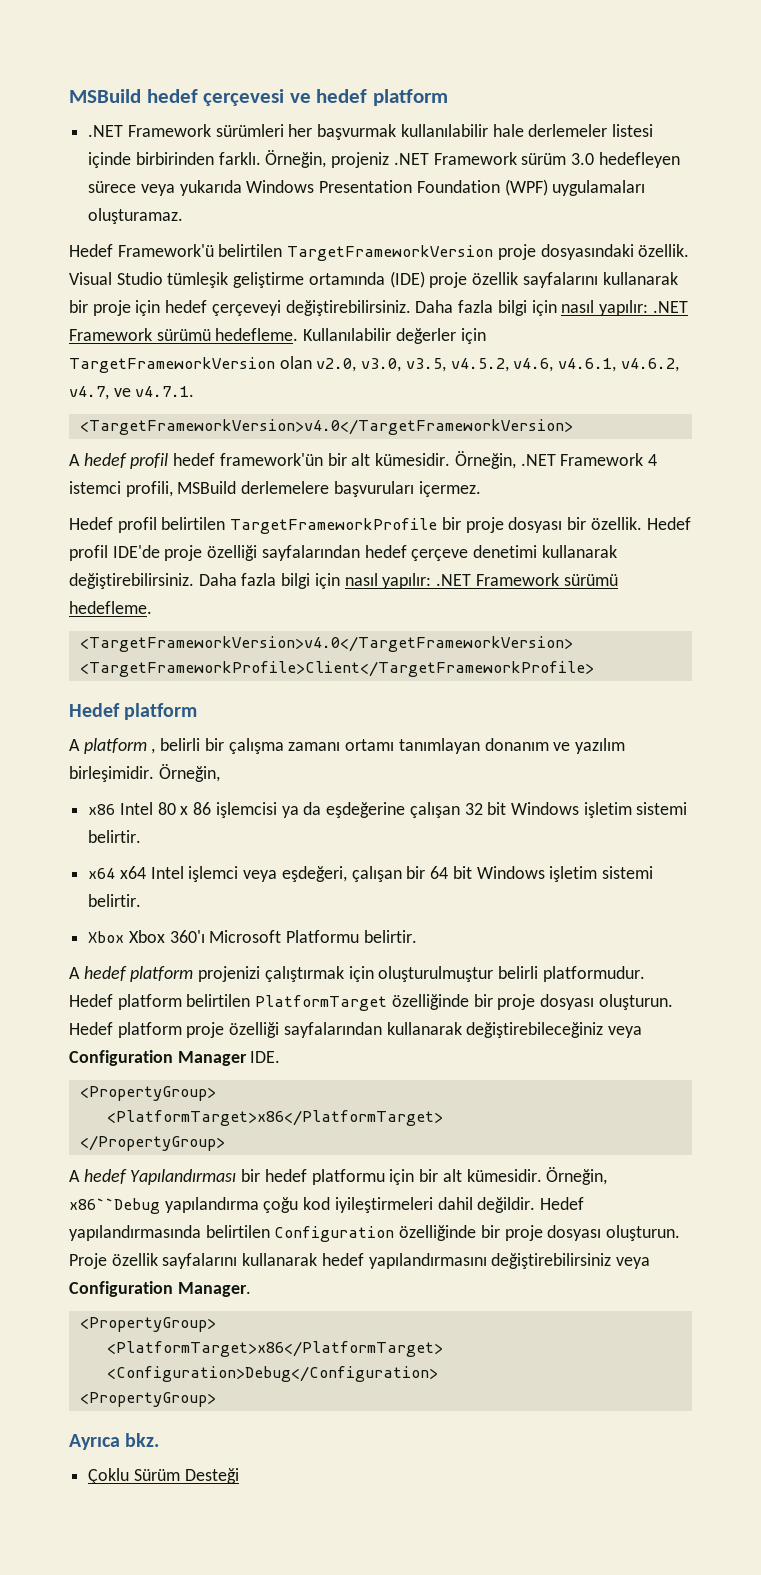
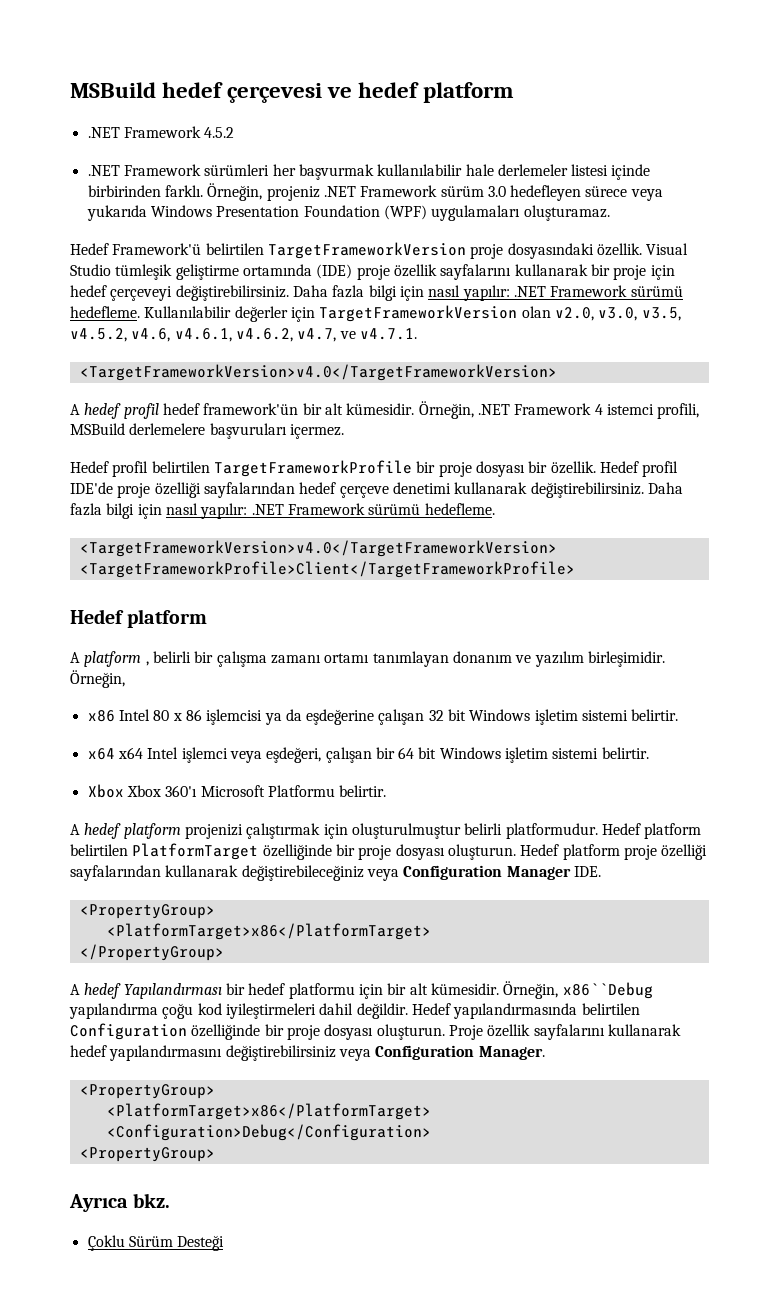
(448, 97) none -> [87,126,235,138] // .NET Framework 4.5.2

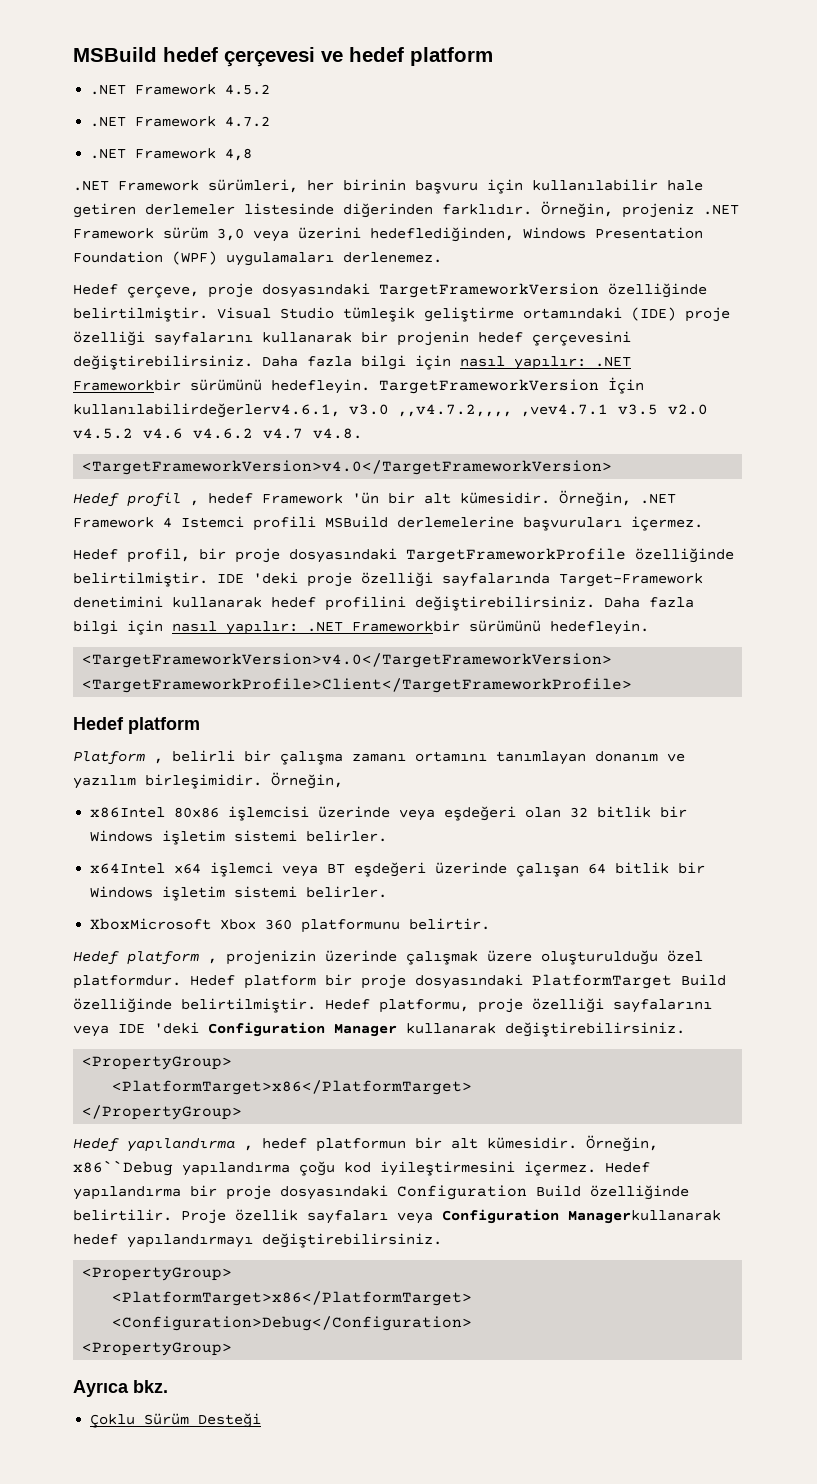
[204,164,651,180] [87,185,203,197] sürümleri her başvurmak kullanılabilir hale derlemeler listesi içinde birbirinden farklı. -> [225,116,271,127] [90,148,253,161] [73,179,703,194] [73,203,532,218] 4.7.2 // .NET Framework 4,8 // .NET Framework sürümleri, her birinin başvuru için kullanılabilir hale getiren derlemeler listesinde diğerinden farklıdır.
[487,185,663,201] [86,205,147,221] 3.0 hedefleyen sürece veya yukarıda -> [217,227,514,242] 3,0 veya üzerini hedeflediğinden,
[523,205,610,221] [70,242,642,259] oluşturamaz. // Hedef Framework'ü belirtilen TargetFrameworkVersion proje dosyasındaki özellik. -> [343,252,442,263] [73,283,707,298] [73,307,208,322] derlenemez. // Hedef çerçeve, proje dosyasındaki TargetFrameworkVersion özelliğinde belirtilmiştir.
[242,264,312,276] ortamında -> [523,307,622,319] ortamındaki
[393,264,437,277] özellik -> [73,331,145,346] özelliği
[613,265,675,280] [70,285,683,301] [70,305,681,322] [70,328,417,342] [79,364,557,381] [70,403,299,419] proje için hedef çerçeveyi değiştirebilirsiniz. Daha fazla bilgi için nasıl yapılır: .NET Framework sürümü hedefleme. Kullanılabilir değerler için TargetFrameworkVersion olan v2.0, v3.0, v3.5, v4.5.2, v4.6, v4.6.1, v4.6.2, v4.7, ve v4.7.1. // <TargetFrameworkVersion>v4.0</TargetFrameworkVersion> // A hedef profil hedef framework'ün -> [397,331,631,346] [73,355,631,370] [73,377,644,394] [73,403,708,418] [73,428,362,439] [82,460,613,475] [73,492,379,507] projenin hedef çerçevesini değiştirebilirsiniz. Daha fazla bilgi için nasıl yapılır: .NET Frameworkbir sürümünü hedefleyin. TargetFrameworkVersion İçin kullanılabilirdeğerlerv4.6.1, v3.0 ,,v4.7.2,,,, ,vev4.7.1 v3.5 v2.0 v4.5.2 v4.6 v4.6.2 v4.7 v4.8. // <TargetFrameworkVersion>v4.0</TargetFrameworkVersion> // Hedef profil , hedef Framework 'ün
[606,403,700,419] [70,423,206,435] istemci profili, MSBuild derlemelere -> [181,516,514,531] Istemci profili MSBuild derlemelerine
[112,460,679,477] [70,482,683,498] [70,503,495,519] profil belirtilen TargetFrameworkProfile bir proje dosyası bir özellik. Hedef profil IDE'de proje özelliği sayfalarından hedef çerçeve denetimi kullanarak değiştirebilirsiniz. Daha fazla bilgi için nasıl yapılır: .NET Framework sürümü hedefleme. -> [127,548,734,563] [73,572,703,587] [73,596,694,611] [73,620,649,635] profil, bir proje dosyasındaki TargetFrameworkProfile özelliğinde belirtilmiştir. IDE 'deki proje özelliği sayfalarında Target-Framework denetimini kullanarak hedef profilini değiştirebilirsiniz. Daha fazla bilgi için nasıl yapılır: .NET Frameworkbir sürümünü hedefleyin.
[70,651,142,667] A platform -> [73,751,145,765] Platform
[324,653,370,663] ortamı -> [415,751,487,762] ortamını
[87,709,679,725] [87,747,649,763] [87,784,387,798] [70,823,702,839] [70,843,708,860] [70,865,601,881] [79,904,215,919] [106,923,431,940] [79,944,224,961] [70,983,383,999] x86 Intel 80 x 86 işlemcisi ya da eşdeğerine çalışan 32 bit Windows işletim sistemi belirtir. // x64 x64 Intel işlemci veya eşdeğeri, çalışan bir 64 bit Windows işletim sistemi belirtir. // Xbox Xbox 360'ı Microsoft Platformu belirtir. // A hedef platform projenizi çalıştırmak için oluşturulmuştur belirli platformudur. Hedef platform belirtilen PlatformTarget özelliğinde bir proje dosyası oluşturun. Hedef platform proje özelliği sayfalarından kullanarak değiştirebileceğiniz veya Configuration Manager IDE. // <PropertyGroup> // <PlatformTarget>x86</PlatformTarget> // </PropertyGroup> // A hedef Yapılandırması bir hedef platformu için -> [90,806,688,821] [90,830,388,845] [90,862,706,877] [90,886,388,901] [90,918,491,933] [73,950,703,965] [73,974,726,989] [73,998,712,1013] [73,1022,685,1037] [82,1056,233,1070] [112,1080,473,1095] [82,1105,243,1120] [73,1138,406,1152] x86Intel 80x86 işlemcisi üzerinde veya eşdeğeri olan 32 bitlik bir Windows işletim sistemi belirler. // x64Intel x64 işlemci veya BT eşdeğeri üzerinde çalışan 64 bitlik bir Windows işletim sistemi belirler. // XboxMicrosoft Xbox 360 platformunu belirtir. // Hedef platform , projenizin üzerinde çalışmak üzere oluşturulduğu özel platformdur. Hedef platform bir proje dosyasındaki PlatformTarget Build özelliğinde belirtilmiştir. Hedef platformu, proje özelliği sayfalarını veya IDE 'deki Configuration Manager kullanarak değiştirebilirsiniz. // <PropertyGroup> // <PlatformTarget>x86</PlatformTarget> // </PropertyGroup> // Hedef yapılandırma , hedef platformun
[225,1003,640,1019] [70,1023,681,1040] [70,1045,545,1061] iyileştirmeleri dahil değildir. Hedef yapılandırmasında belirtilen Configuration özelliğinde bir proje dosyası oluşturun. Proje özellik sayfalarını kullanarak hedef yapılandırmasını değiştirebilirsiniz veya Configuration Manager. -> [380,1161,650,1176] [73,1185,689,1200] [73,1209,721,1224] [73,1233,442,1248] iyileştirmesini içermez. Hedef yapılandırma bir proje dosyasındaki Configuration Build özelliğinde belirtilir. Proje özellik sayfaları veya Configuration Managerkullanarak hedef yapılandırmayı değiştirebilirsiniz.

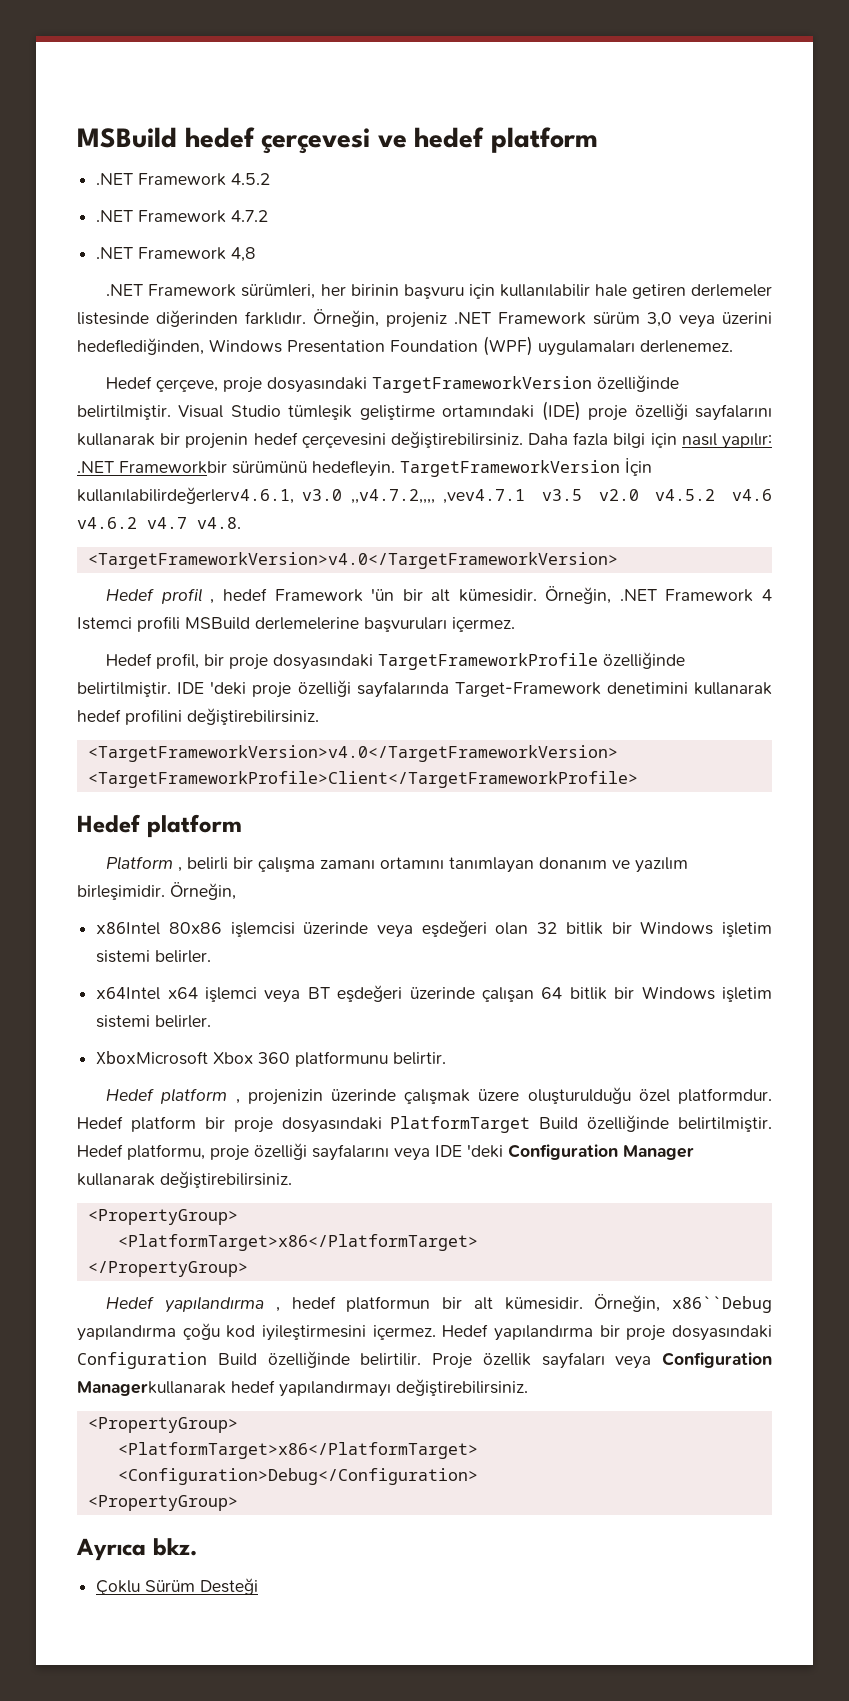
[604,597,694,608] [73,620,649,635] Daha fazla bilgi için nasıl yapılır: .NET Frameworkbir sürümünü hedefleyin. -> (319, 716) none

